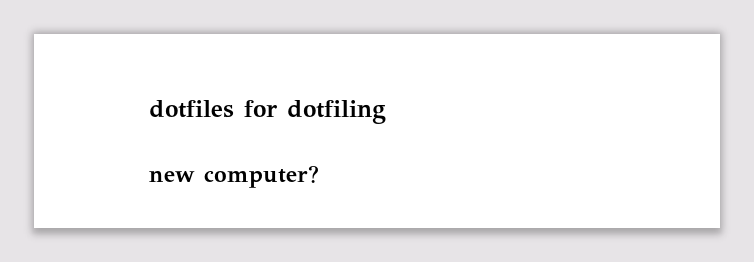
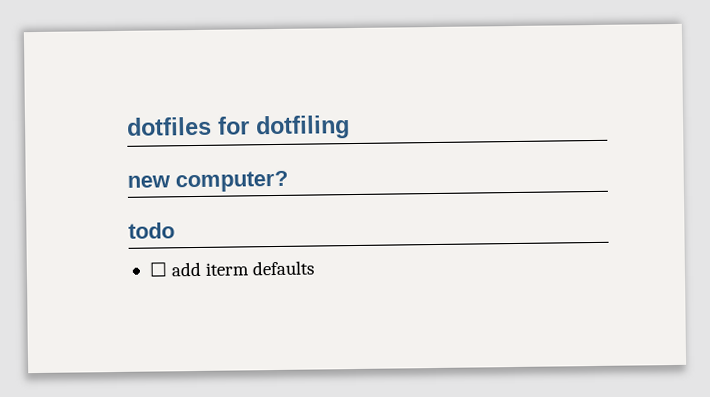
(319, 176) none -> [128,222,175,239] [148,260,315,277] // todo // ☐ add iterm defaults

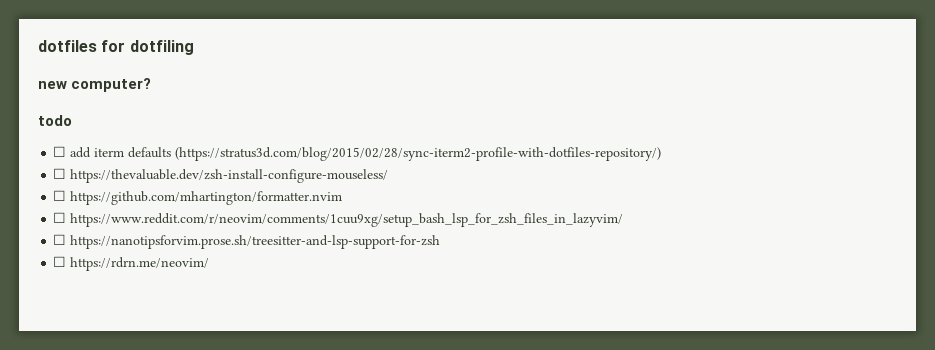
(315, 268) none -> [175,147,662,161] [53,168,389,183] [53,190,343,205] [53,212,624,227] [53,234,441,249] [53,256,210,271] (https://stratus3d.com/blog/2015/02/28/sync-iterm2-profile-with-dotfiles-repository/) // ☐ https://thevaluable.dev/zsh-install-configure-mouseless/ // ☐ https://github.com/mhartington/formatter.nvim // ☐ https://www.reddit.com/r/neovim/comments/1cuu9xg/setup_bash_lsp_for_zsh_files_in_lazyvim/ // ☐ https://nanotipsforvim.prose.sh/treesitter-and-lsp-support-for-zsh // ☐ https://rdrn.me/neovim/

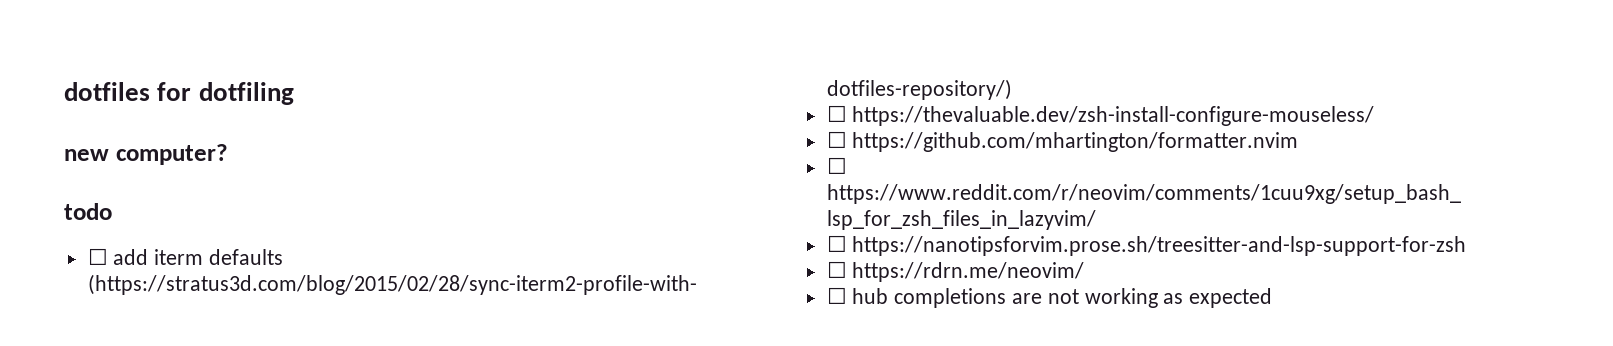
(210, 264) none -> [826,287,1273,308] // ☐ hub completions are not working as expected

